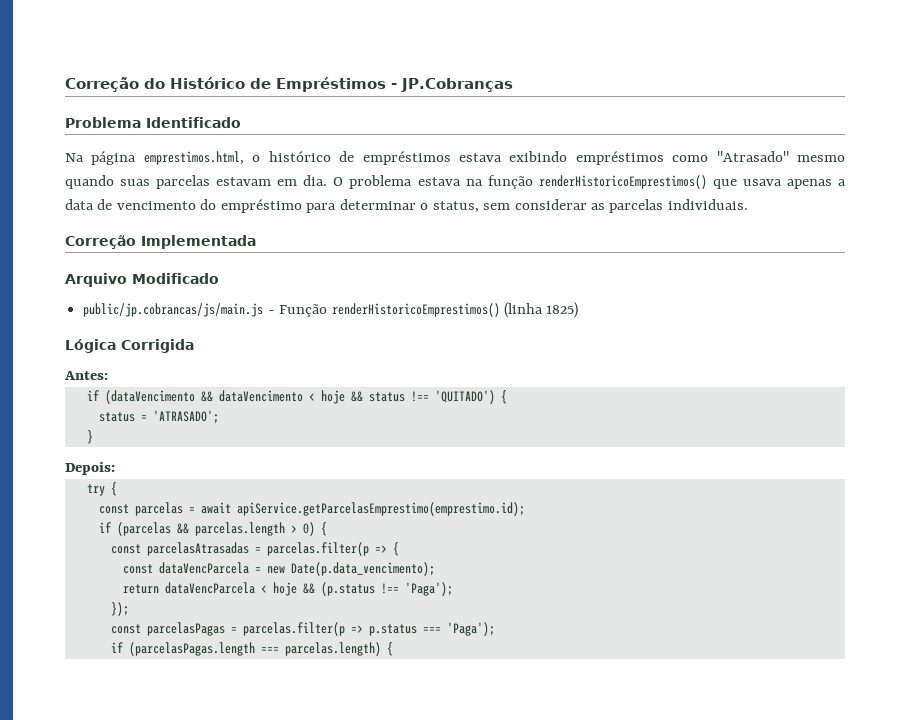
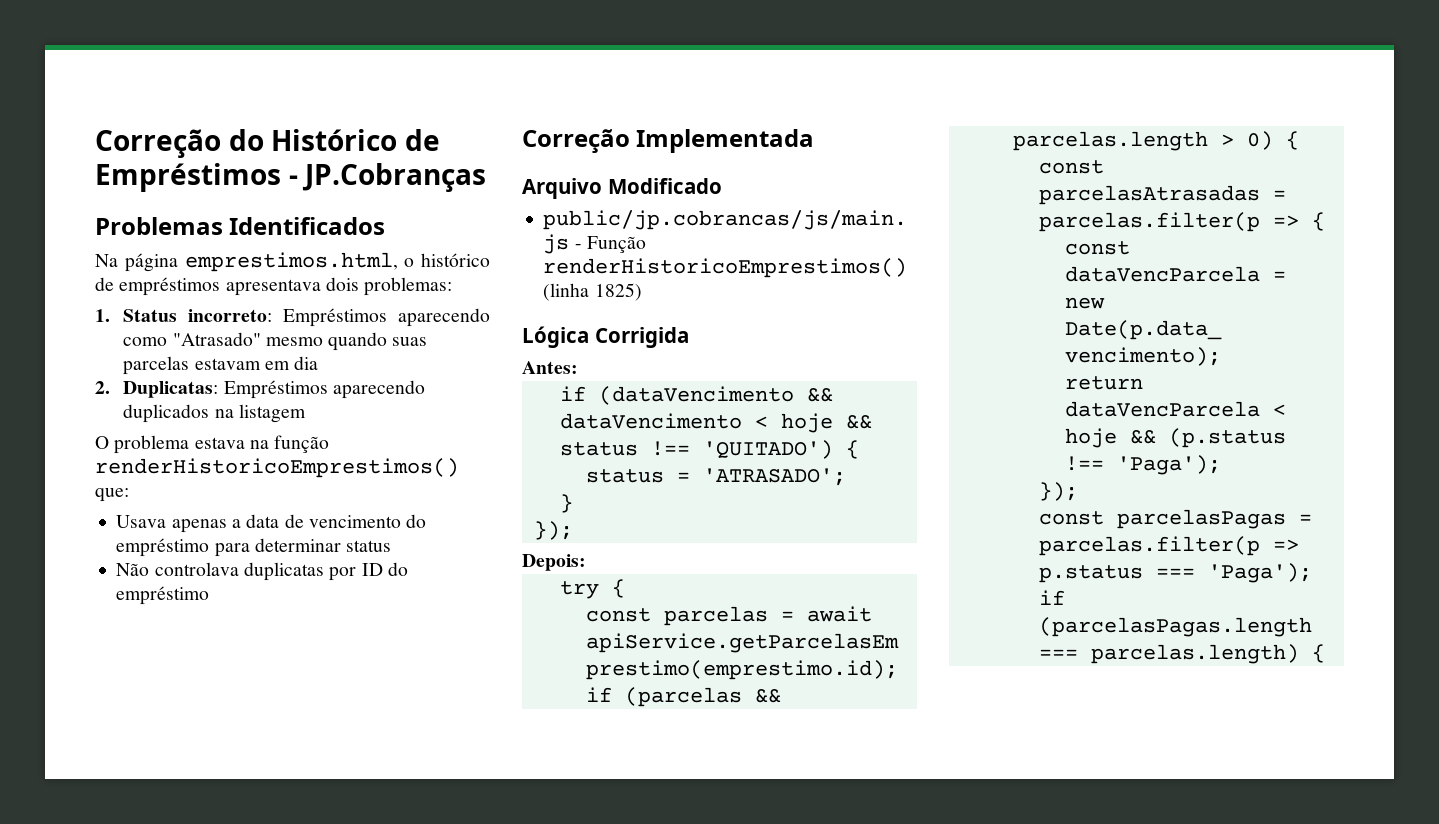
[65,117,241,128] Problema Identificado -> [95,217,386,235] Problemas Identificados
[458,151,664,165] estava exibindo empréstimos -> [225,277,453,296] [95,308,490,327] apresentava dois problemas: // 1. Status incorreto: Empréstimos aparecendo
[303,175,328,186] dia. -> [294,356,319,370] [95,380,425,399] [123,404,306,423] dia // 2. Duplicatas: Empréstimos aparecendo duplicados na listagem //
[712,179,782,189] que usava -> [95,488,129,502] [116,515,167,528] que: // Usava
[420,199,748,213] o status, sem considerar as parcelas individuais. -> [346,540,392,552] [116,562,408,581] [116,586,210,605] status // Não controlava duplicatas por ID do empréstimo
(93, 437) none -> [533,521,573,540] // });

